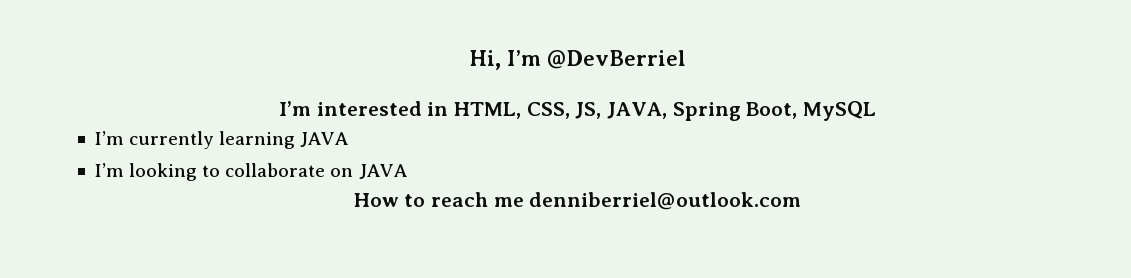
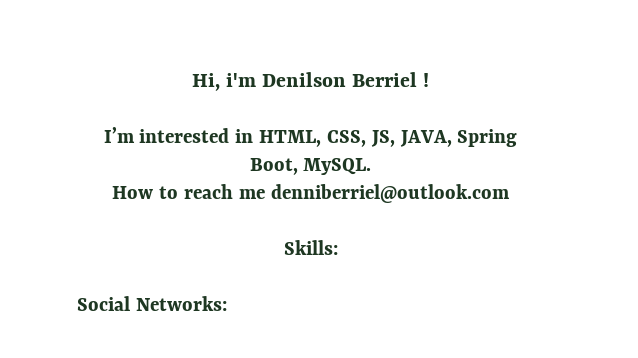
[506,50,686,69] I’m @DevBerriel -> [225,72,430,87] i'm Denilson Berriel !
[802,101,876,121] [94,131,349,149] [94,163,407,181] MySQL // I’m currently learning JAVA // I’m looking to collaborate on JAVA -> [303,158,372,175] MySQL.
(802, 201) none -> [283,240,338,255] [77,296,227,311] // Skills: // Social Networks:

